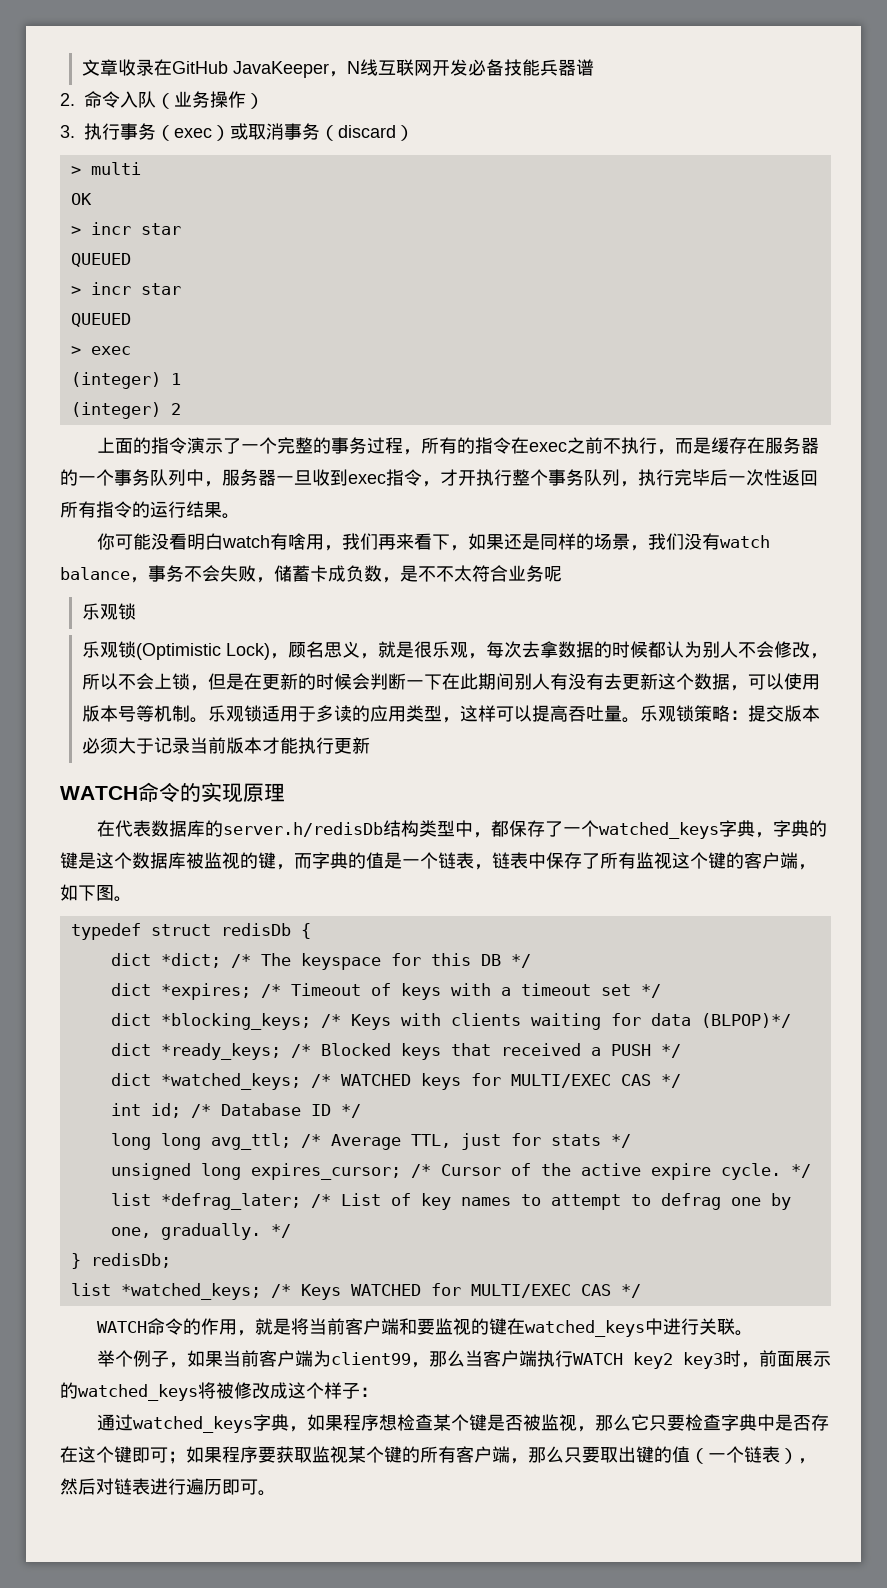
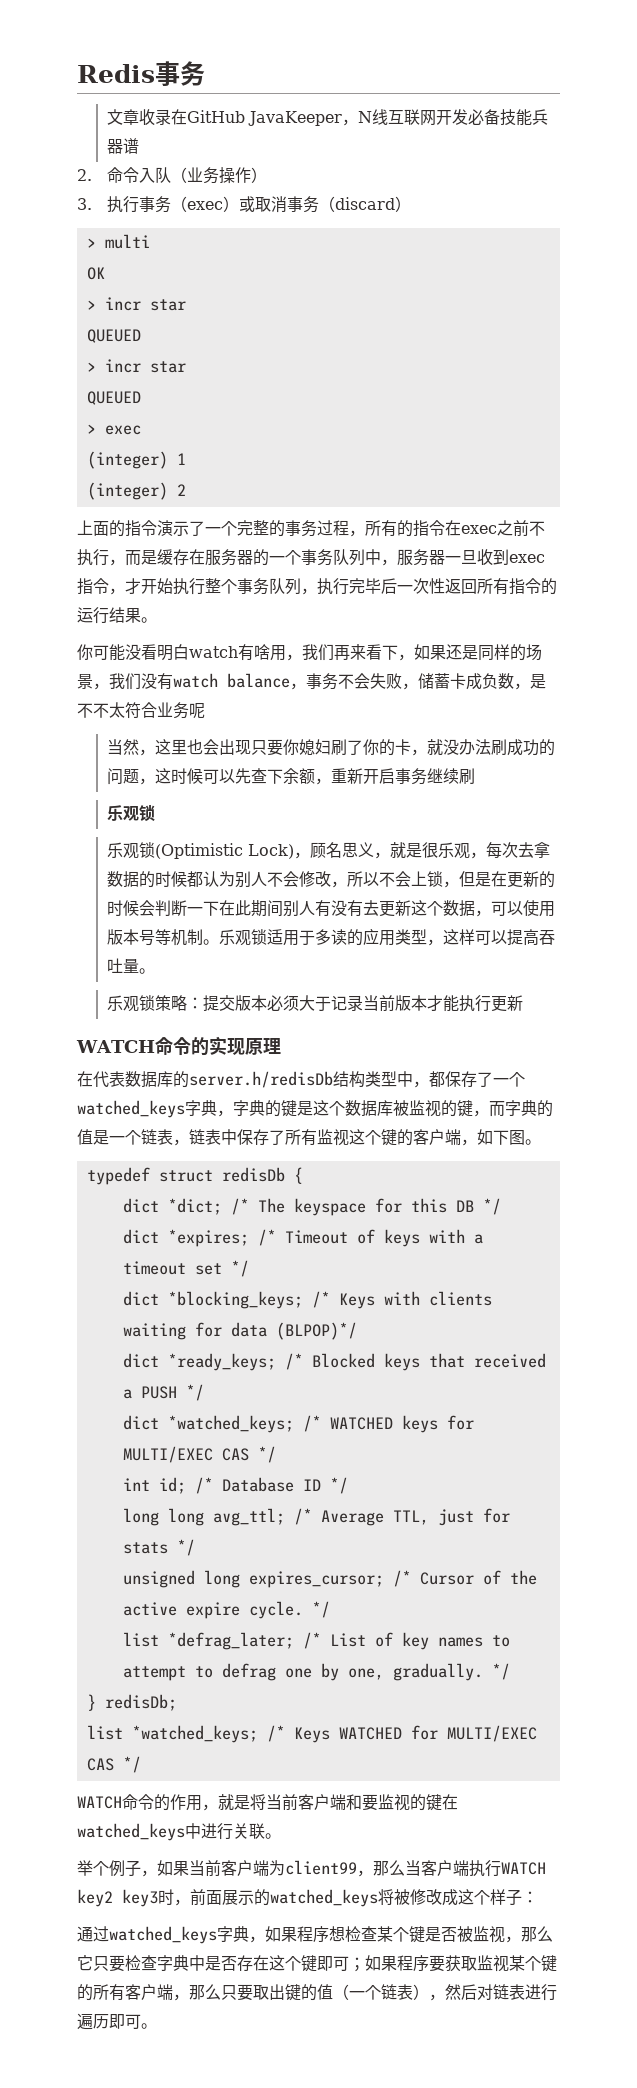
(81, 67) none -> [77,61,205,86] Redis事务 //
(476, 478) none -> [157,578,173,594] 始
(562, 574) none -> [107,739,556,756] [107,768,476,785] // 当然，这里也会出现只要你媳妇刷了你的卡，就没办法刷成功的问题，这时候可以先查下余额，重新开启事务继续刷
(640, 720) none -> (156, 971) //

